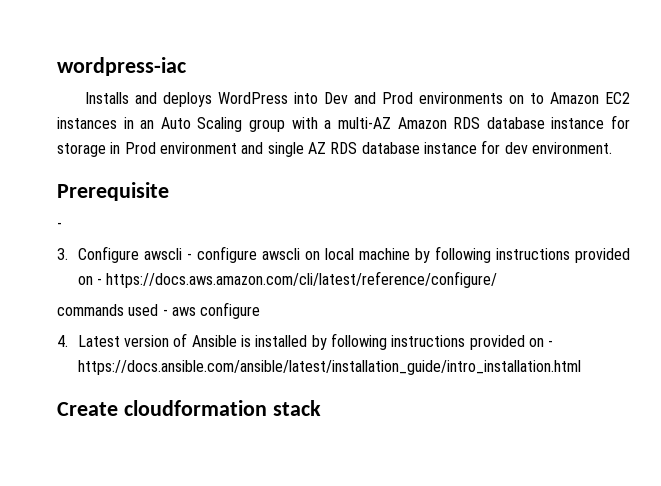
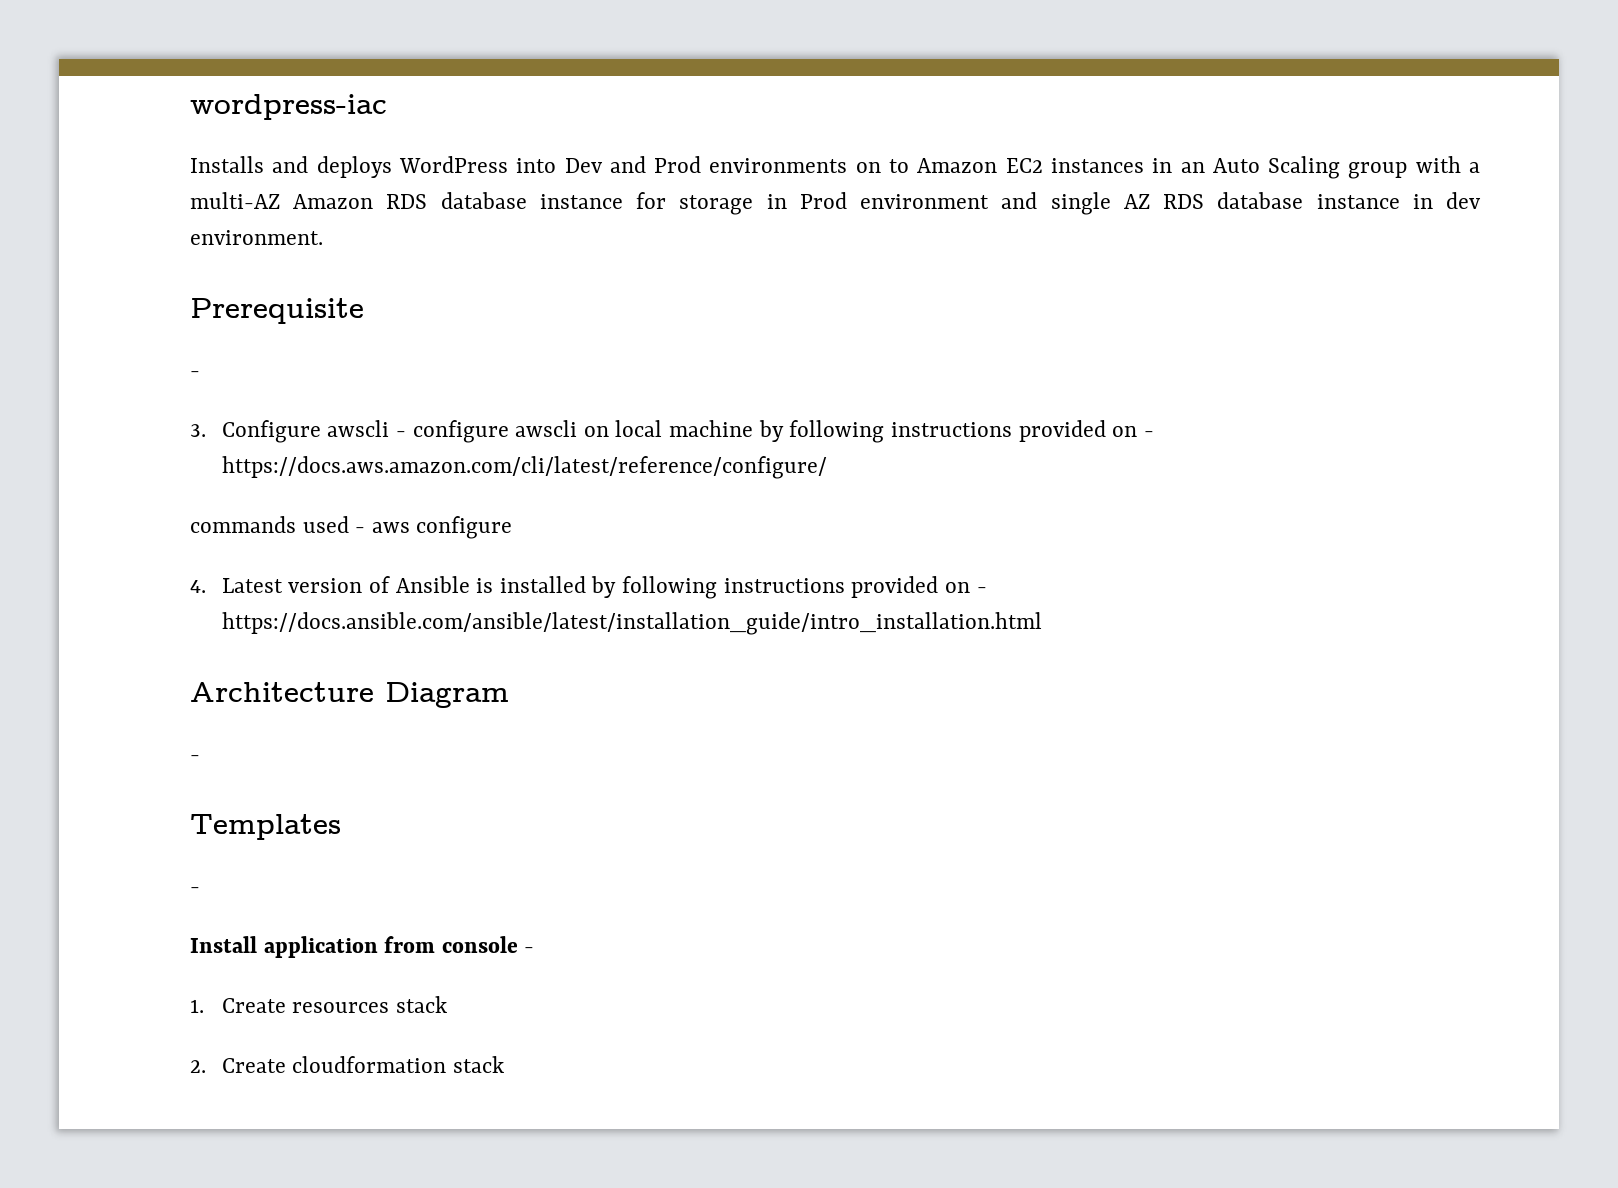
[481,140,501,154] for -> [1412,194,1433,209] in
(581, 367) none -> [190,682,509,708] [190,755,200,761] [190,814,341,840] [190,887,200,893] [190,936,535,958] [190,996,448,1013] [190,1060,206,1073] Architecture Diagram // - // Templates // - // Install application from console - // 1. Create resources stack // 2.

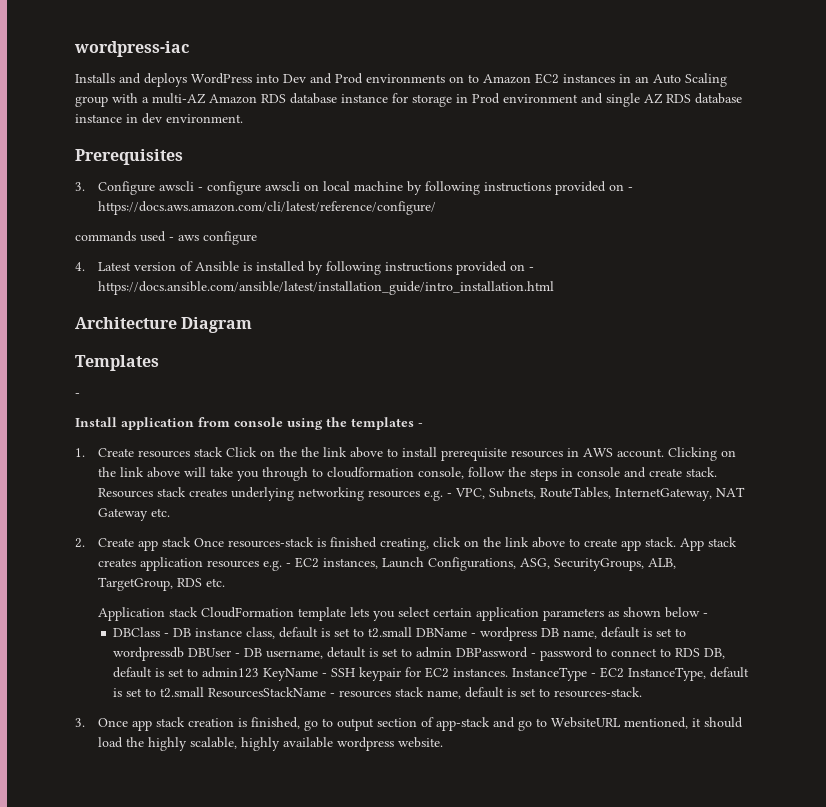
[190,298,364,324] [190,371,200,377] Prerequisite // - -> [75,149,183,165] Prerequisites
[190,755,200,761] // - -> (253, 325) none
(518, 944) none -> [287,417,414,430] using the templates
[190,1056,505,1073] // 2. Create cloudformation stack -> [225,447,736,461] [97,467,717,481] [97,487,745,501] [97,508,170,521] [75,537,737,551] [97,557,676,571] [97,577,225,591] [97,607,708,621] [113,627,687,641] [113,647,726,661] [113,667,750,681] [113,687,643,699] [75,717,743,731] [97,737,443,751] Click on the the link above to install prerequisite resources in AWS account. Clicking on the link above will take you through to cloudformation console, follow the steps in console and create stack. Resources stack creates underlying networking resources e.g. - VPC, Subnets, RouteTables, InternetGateway, NAT Gateway etc. // 2. Create app stack Once resources-stack is finished creating, click on the link above to create app stack. App stack creates application resources e.g. - EC2 instances, Launch Configurations, ASG, SecurityGroups, ALB, TargetGroup, RDS etc. // Application stack CloudFormation template lets you select certain application parameters as shown below - // DBClass - DB instance class, default is set to t2.small DBName - wordpress DB name, default is set to wordpressdb DBUser - DB username, detault is set to admin DBPassword - password to connect to RDS DB, default is set to admin123 KeyName - SSH keypair for EC2 instances. InstanceType - EC2 InstanceType, default is set to t2.small ResourcesStackName - resources stack name, default is set to resources-stack. // 3. Once app stack creation is finished, go to output section of app-stack and go to WebsiteURL mentioned, it should load the highly scalable, highly available wordpress website.

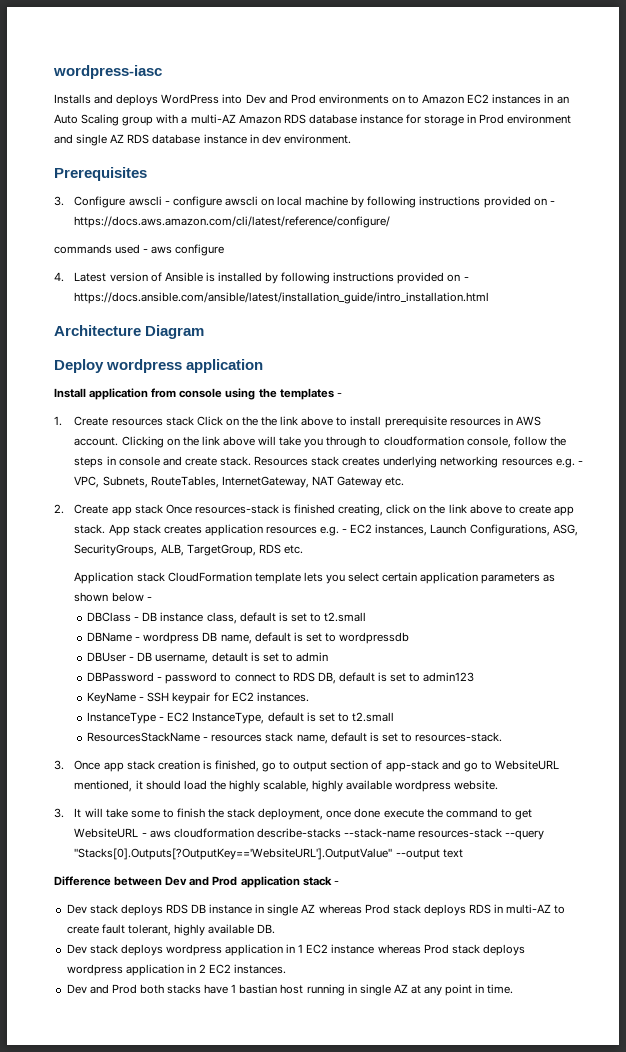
[74,41,189,57] wordpress-iac -> [53,65,162,79] wordpress-iasc
[75,355,159,371] [75,393,80,397] Templates // - -> [54,359,264,373] Deploy wordpress application
(413, 632) none -> (367, 617) //
(185, 654) none -> (410, 638) //
(453, 652) none -> (328, 657) //
(260, 672) none -> (475, 677) //
(509, 672) none -> (309, 697) //
(205, 692) none -> (394, 717) //
(443, 742) none -> [54,808,533,820] [74,828,545,840] [74,848,463,860] [54,876,339,888] [66,904,566,916] [66,924,276,936] [66,944,525,956] [66,964,287,976] [66,984,514,996] // 3. It will take some to finish the stack deployment, once done execute the command to get WebsiteURL - aws cloudformation describe-stacks --stack-name resources-stack --query "Stacks[0].Outputs[?OutputKey=='WebsiteURL'].OutputValue" --output text // Difference between Dev and Prod application stack - // Dev stack deploys RDS DB instance in single AZ whereas Prod stack deploys RDS in multi-AZ to create fault tolerant, highly available DB. // Dev stack deploys wordpress application in 1 EC2 instance whereas Prod stack deploys wordpress application in 2 EC2 instances. // Dev and Prod both stacks have 1 bastian host running in single AZ at any point in time.

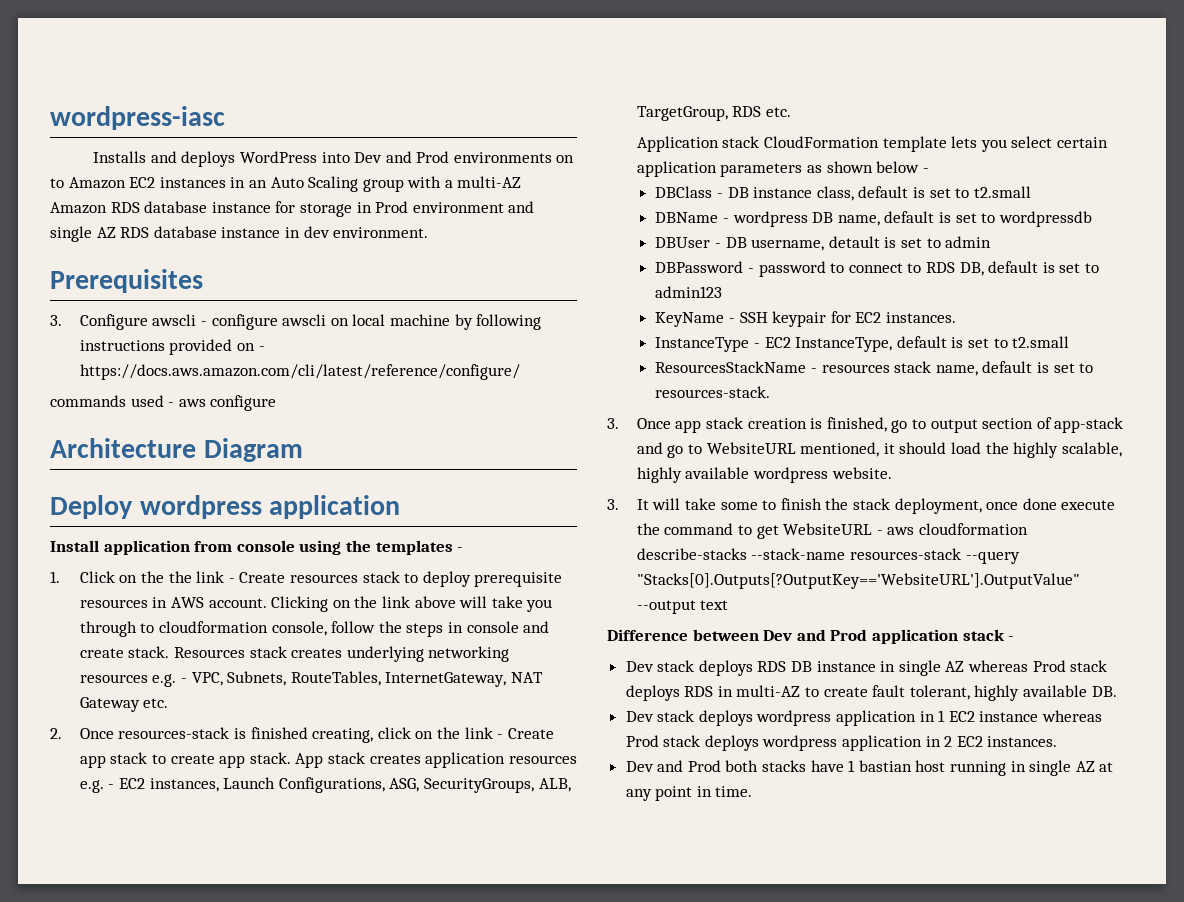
[54,272,469,284] [74,292,490,304] // 4. Latest version of Ansible is installed by following instructions provided on - https://docs.ansible.com/ansible/latest/installation_guide/intro_installation.html -> (277, 403) none
[74,416,194,426] Create resources stack -> (60, 577) none
[301,416,382,426] above to install -> [228,571,471,587] - Create resources stack to deploy
[74,504,163,516] Create app stack -> (62, 733) none
[469,504,502,514] above -> [497,728,554,739] [79,752,148,768] - Create app stack

